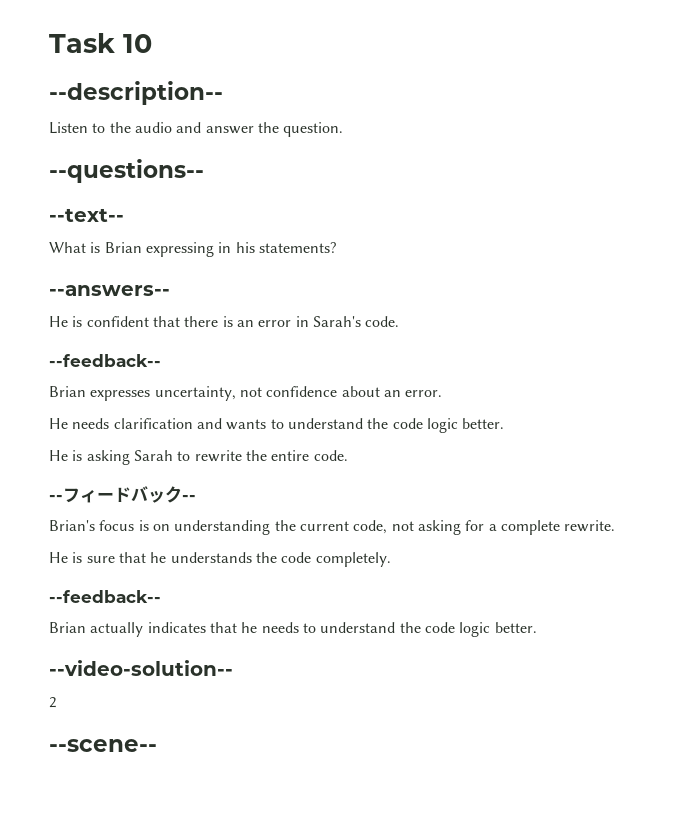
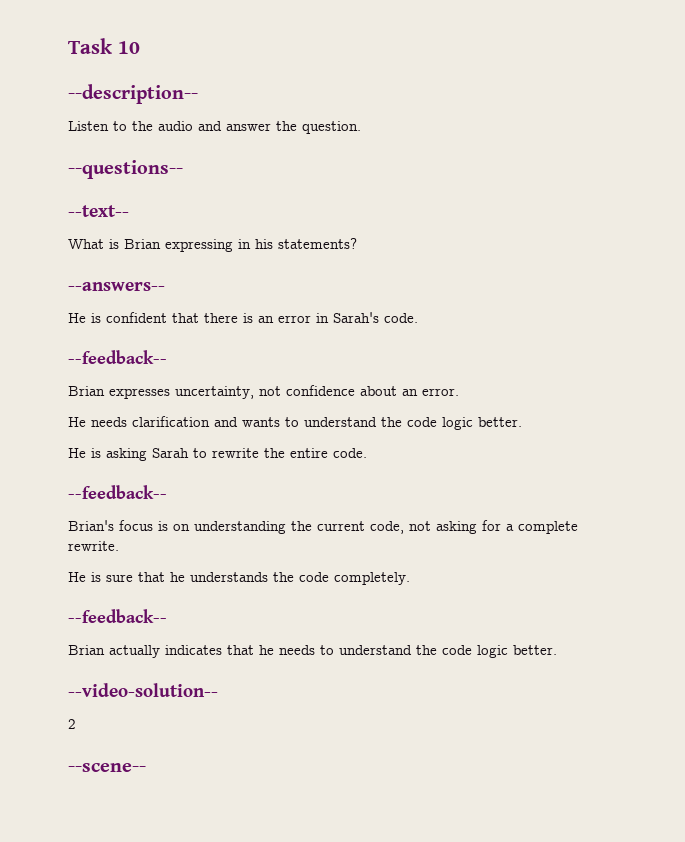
[49,486,196,503] --フィードバック-- -> [68,485,167,499] --feedback--

